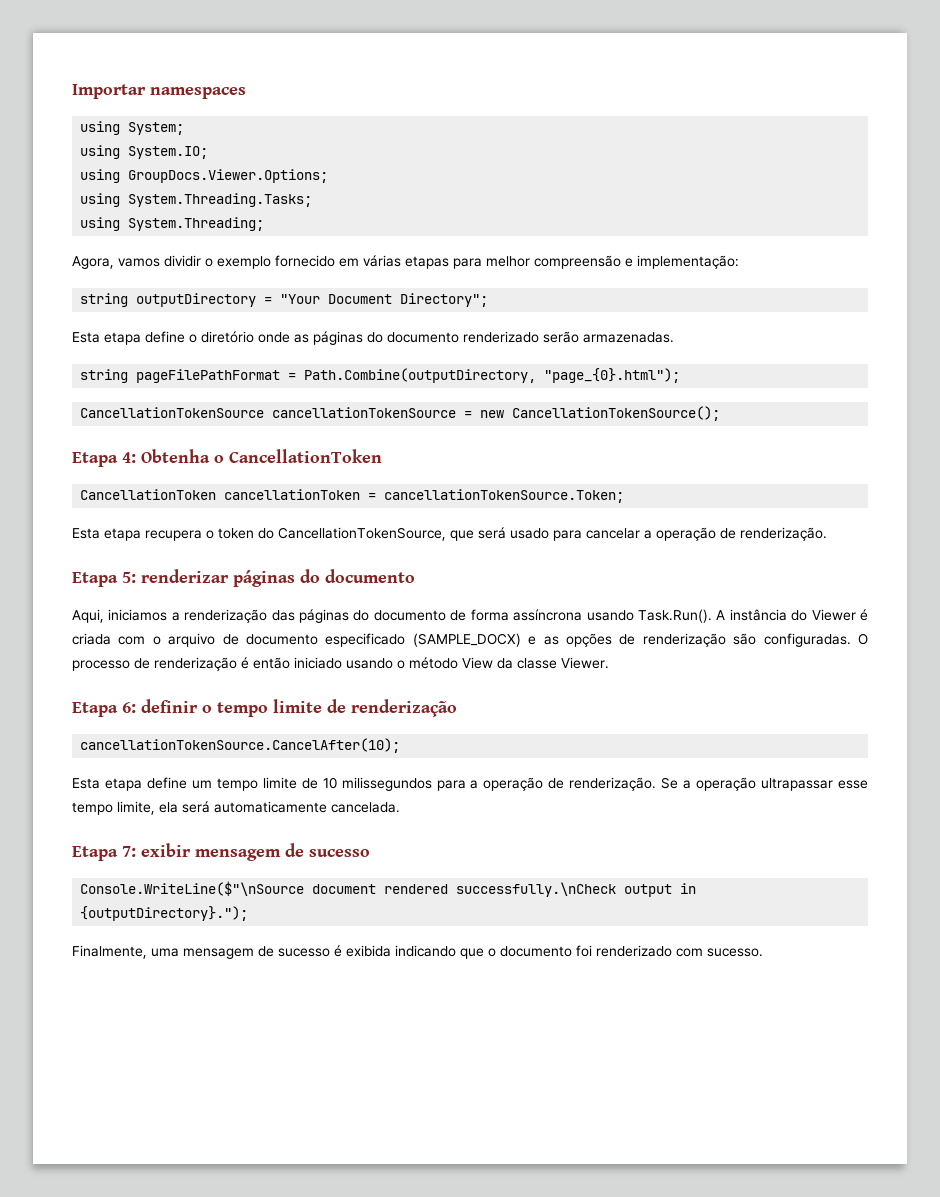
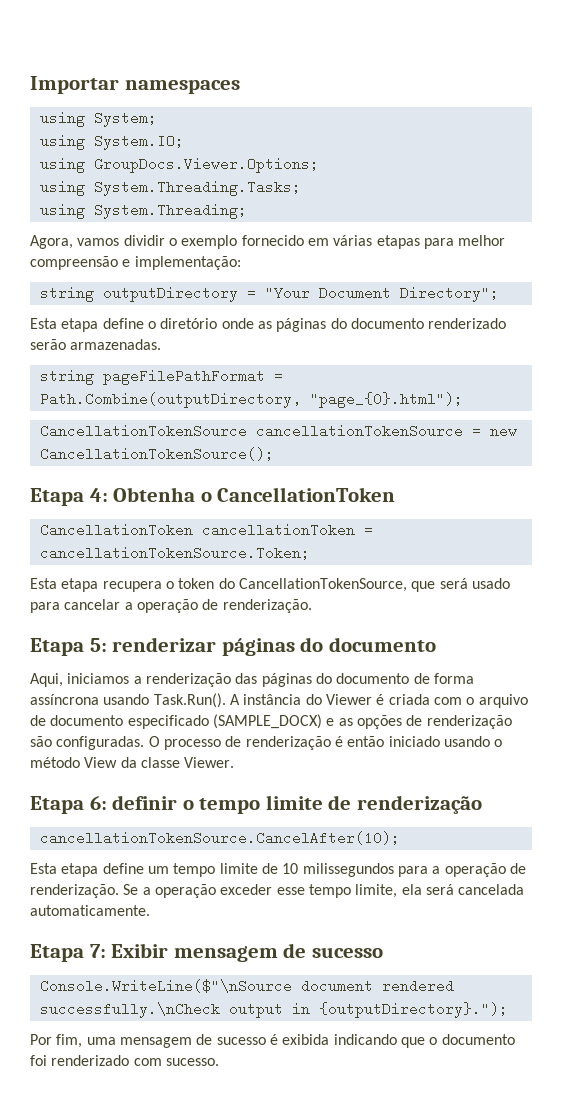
[761,778,834,791] ultrapassar -> [220,884,273,895] exceder
[214,801,400,813] automaticamente cancelada. -> [458,884,525,895] [30,905,150,916] cancelada automaticamente.
[141,843,191,857] exibir -> [111,943,169,958] Exibir
[72,945,147,959] Finalmente, -> [30,1034,83,1048] Por fim,

